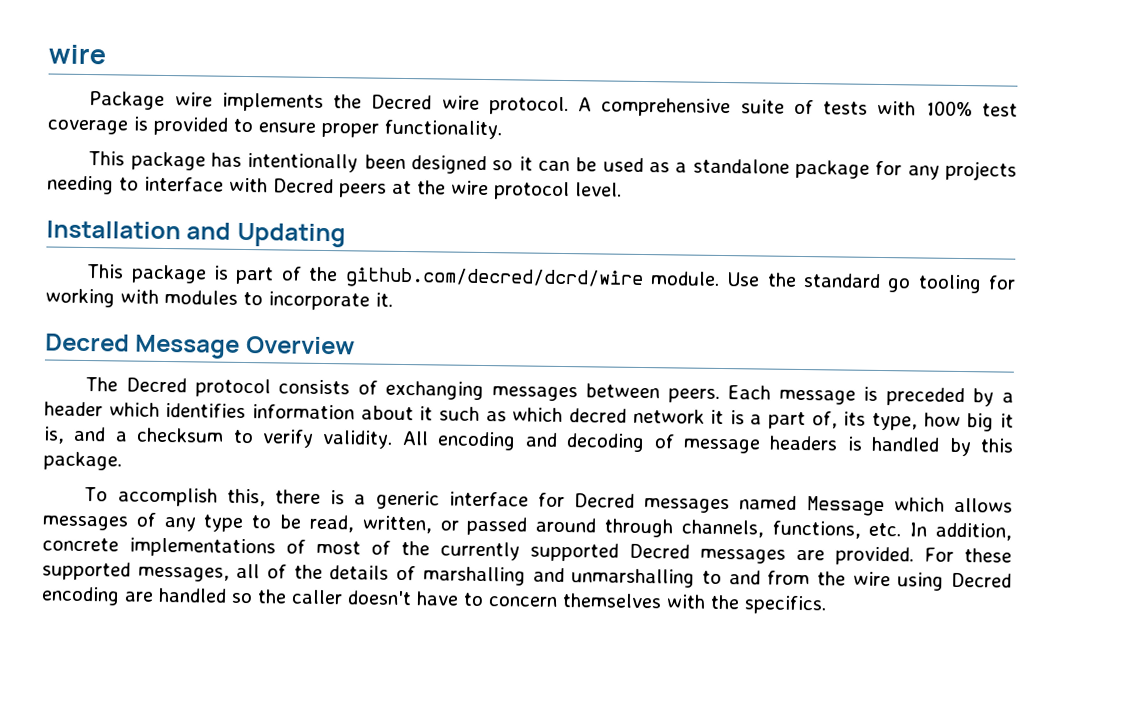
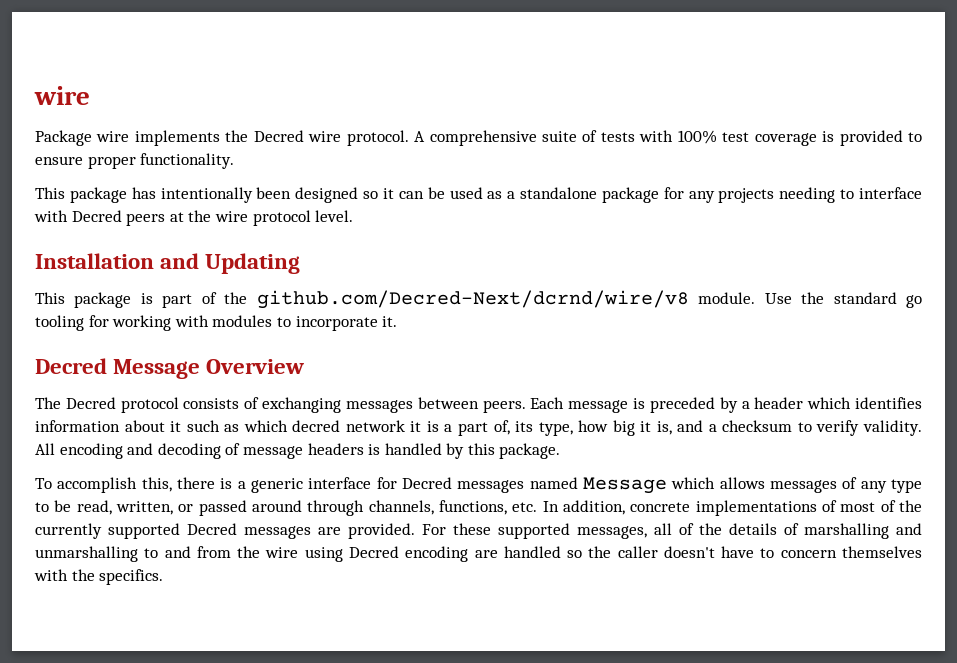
[344,267,644,291] github.com/decred/dcrd/wire -> [256,290,689,309] github.com/Decred-Next/dcrnd/wire/v8

